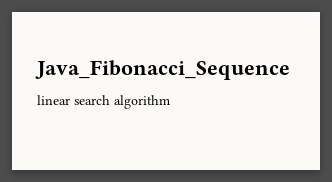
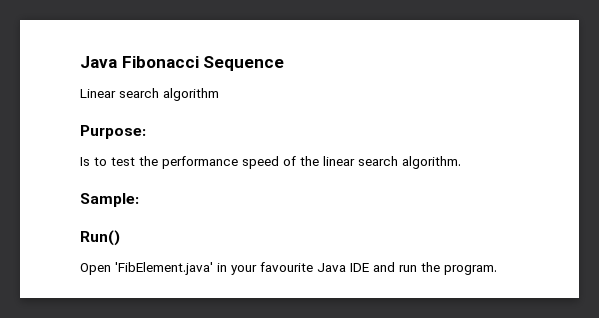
[35,60,290,80] [37,95,170,109] Java_Fibonacci_Sequence // linear search algorithm -> [80,56,285,71] [80,88,219,101] [80,125,146,139] [80,156,461,169] [80,193,139,207] [80,230,120,246] [80,262,497,275] Java Fibonacci Sequence // Linear search algorithm // Purpose: // Is to test the performance speed of the linear search algorithm. // Sample: // Run() // Open 'FibElement.java' in your favourite Java IDE and run the program.

